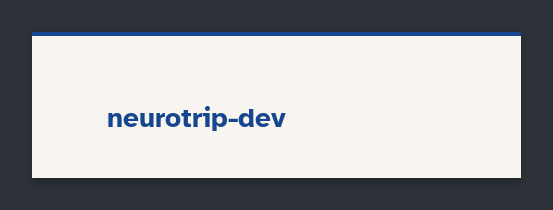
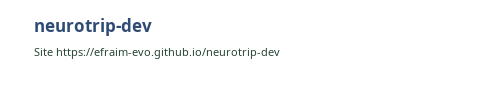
(286, 118) none -> [34,48,280,59] // Site https://efraim-evo.github.io/neurotrip-dev

